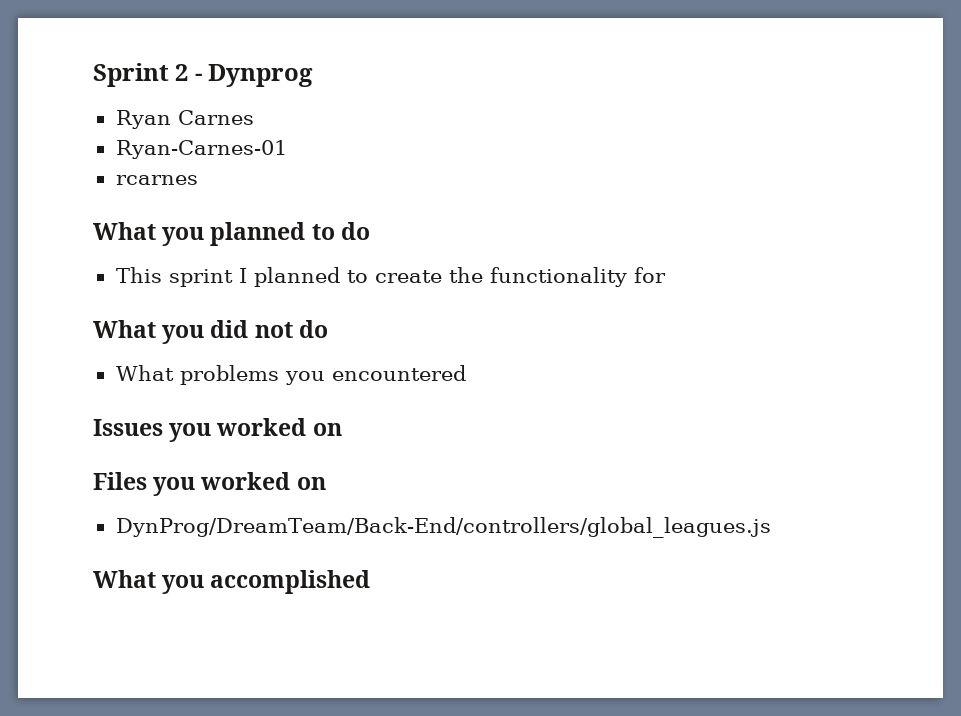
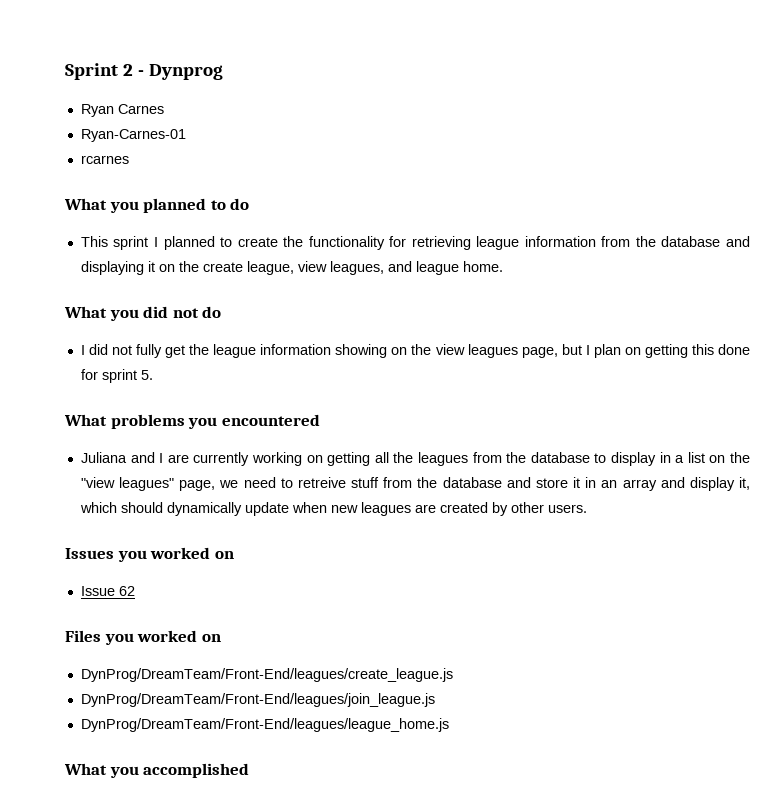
(666, 275) none -> [411,236,750,250] [80,261,503,275] retrieving league information from the database and displaying it on the create league, view leagues, and league home.
[115,365,466,385] What problems you encountered -> [80,344,751,358] [80,369,153,383] [64,414,320,429] [80,452,750,466] [80,477,751,491] [79,502,587,516] I did not fully get the league information showing on the view leagues page, but I plan on getting this done for sprint 5. // What problems you encountered // Juliana and I are currently working on getting all the leagues from the database to display in a list on the "view leagues" page, we need to retreive stuff from the database and store it in an array and display it, which should dynamically update when new leagues are created by other users.
(342, 429) none -> [80,586,135,596] // Issue 62
[115,517,771,538] DynProg/DreamTeam/Back-End/controllers/global_leagues.js -> [80,668,453,682] [80,693,435,707] [80,718,449,732] DynProg/DreamTeam/Front-End/leagues/create_league.js // DynProg/DreamTeam/Front-End/leagues/join_league.js // DynProg/DreamTeam/Front-End/leagues/league_home.js

